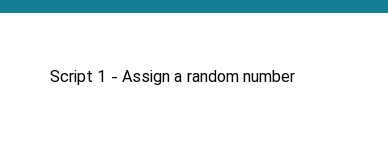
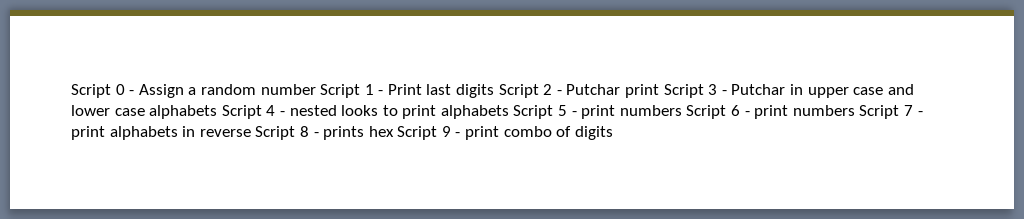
[50,70,107,85] Script 1 -> [71,84,125,98] Script 0
(295, 76) none -> [320,84,914,98] [71,105,923,119] [71,126,613,140] Script 1 - Print last digits Script 2 - Putchar print Script 3 - Putchar in upper case and lower case alphabets Script 4 - nested looks to print alphabets Script 5 - print numbers Script 6 - print numbers Script 7 - print alphabets in reverse Script 8 - prints hex Script 9 - print combo of digits

